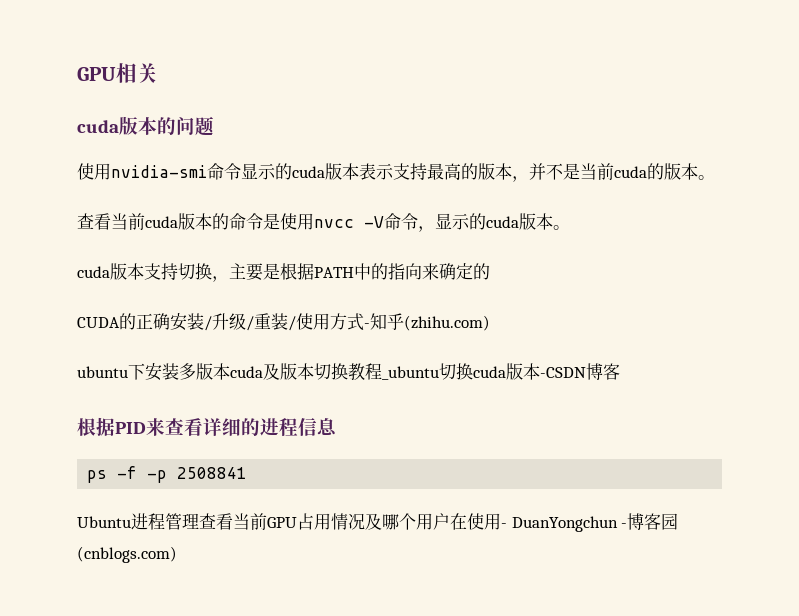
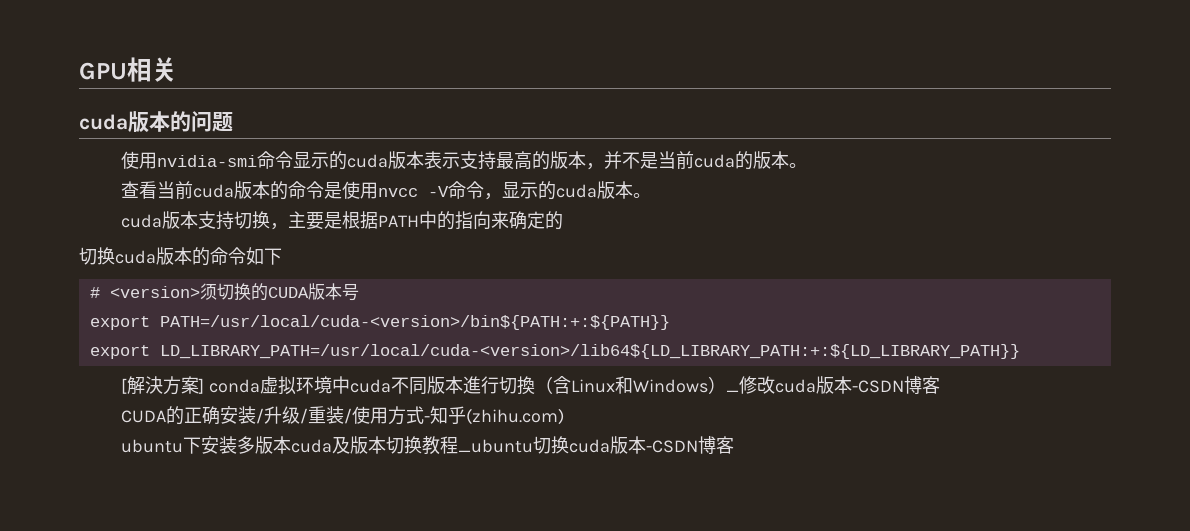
(490, 271) none -> [79,247,282,266] [89,283,359,301] [89,315,670,330] [89,344,1020,359] [120,376,940,395] // 切换cuda版本的命令如下 // # <version>须切换的CUDA版本号 // export PATH=/usr/local/cuda-<version>/bin${PATH:+:${PATH}} // export LD_LIBRARY_PATH=/usr/local/cuda-<version>/lib64${LD_LIBRARY_PATH:+:${LD_LIBRARY_PATH}} // [解決方案] conda虚拟环境中cuda不同版本進行切換（含Linux和Windows）_修改cuda版本-CSDN博客
[77,417,337,437] [87,466,248,483] [77,513,679,532] [77,546,177,563] // 根据PID来查看详细的进程信息 // ps -f -p 2508841 // Ubuntu进程管理查看当前GPU占用情况及哪个用户在使用- DuanYongchun -博客园(cnblogs.com) -> (734, 445) none

